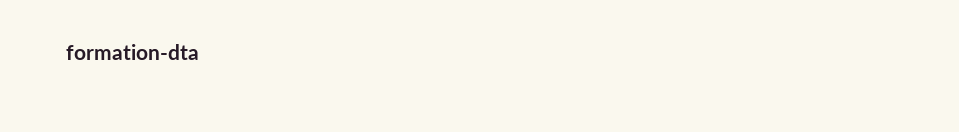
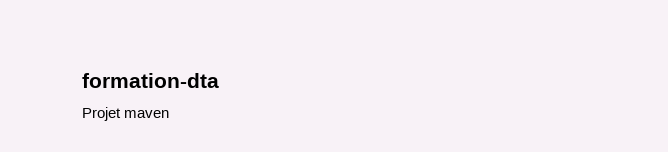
(199, 52) none -> [82,107,170,121] // Projet maven

